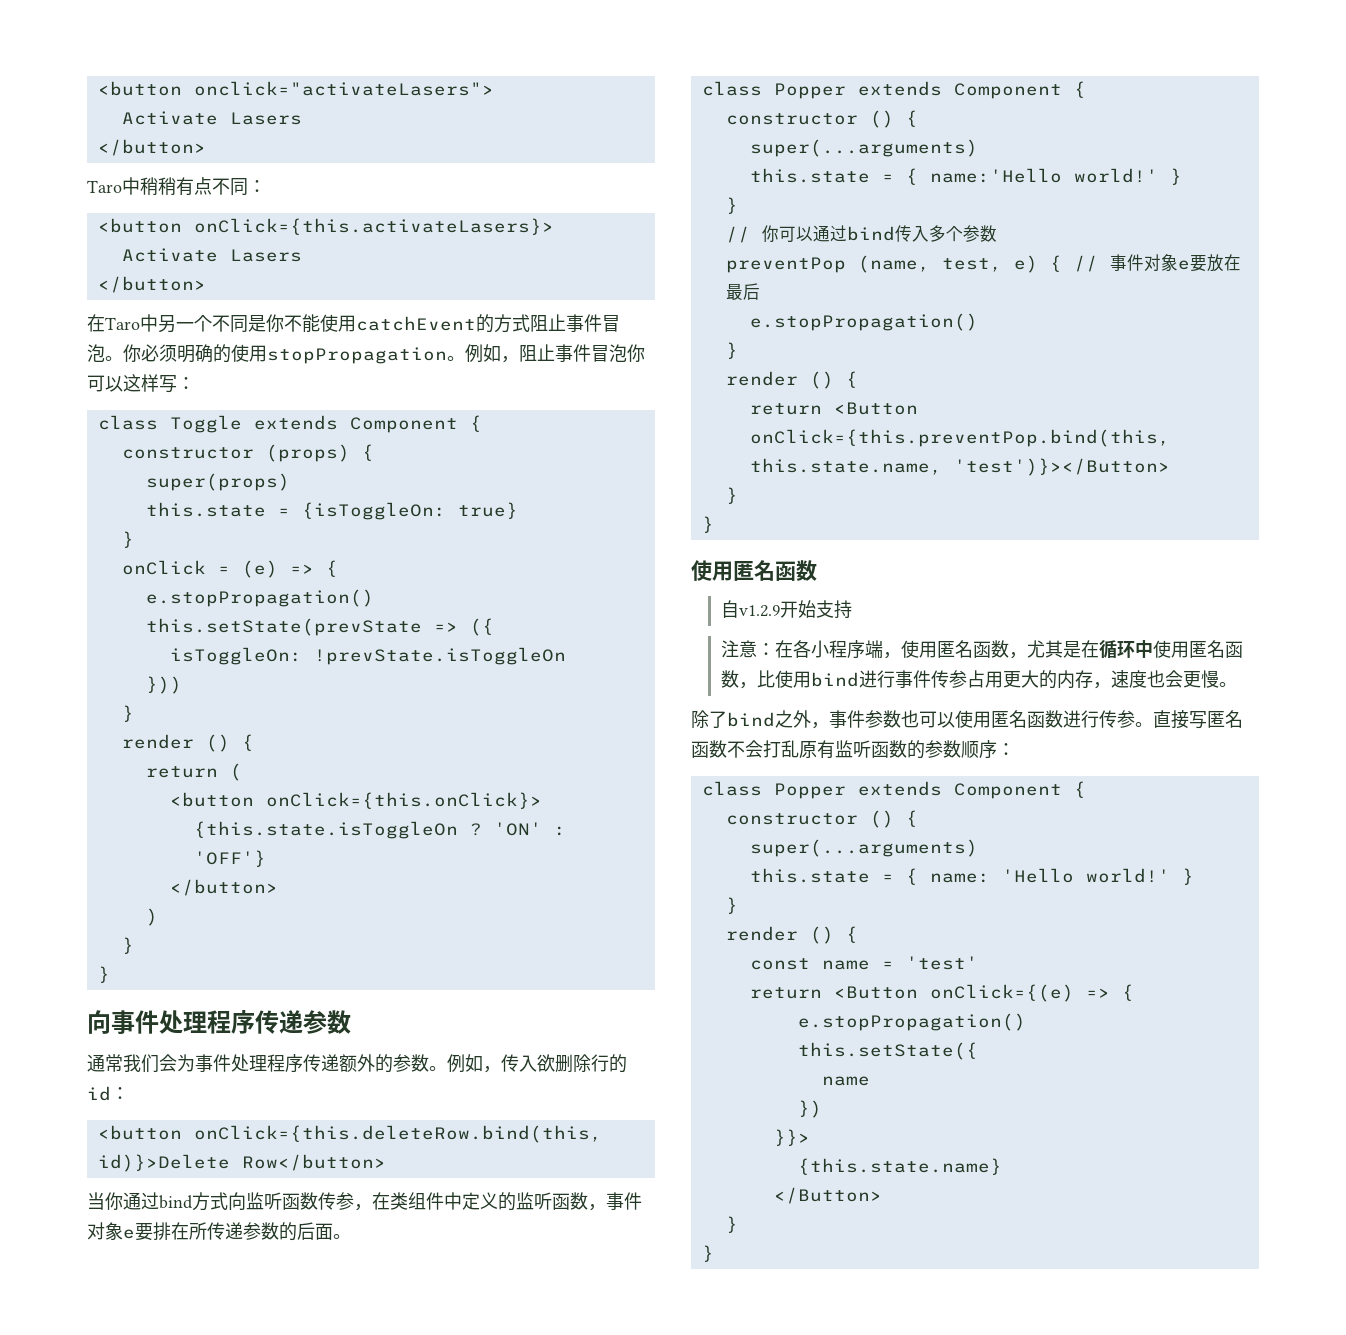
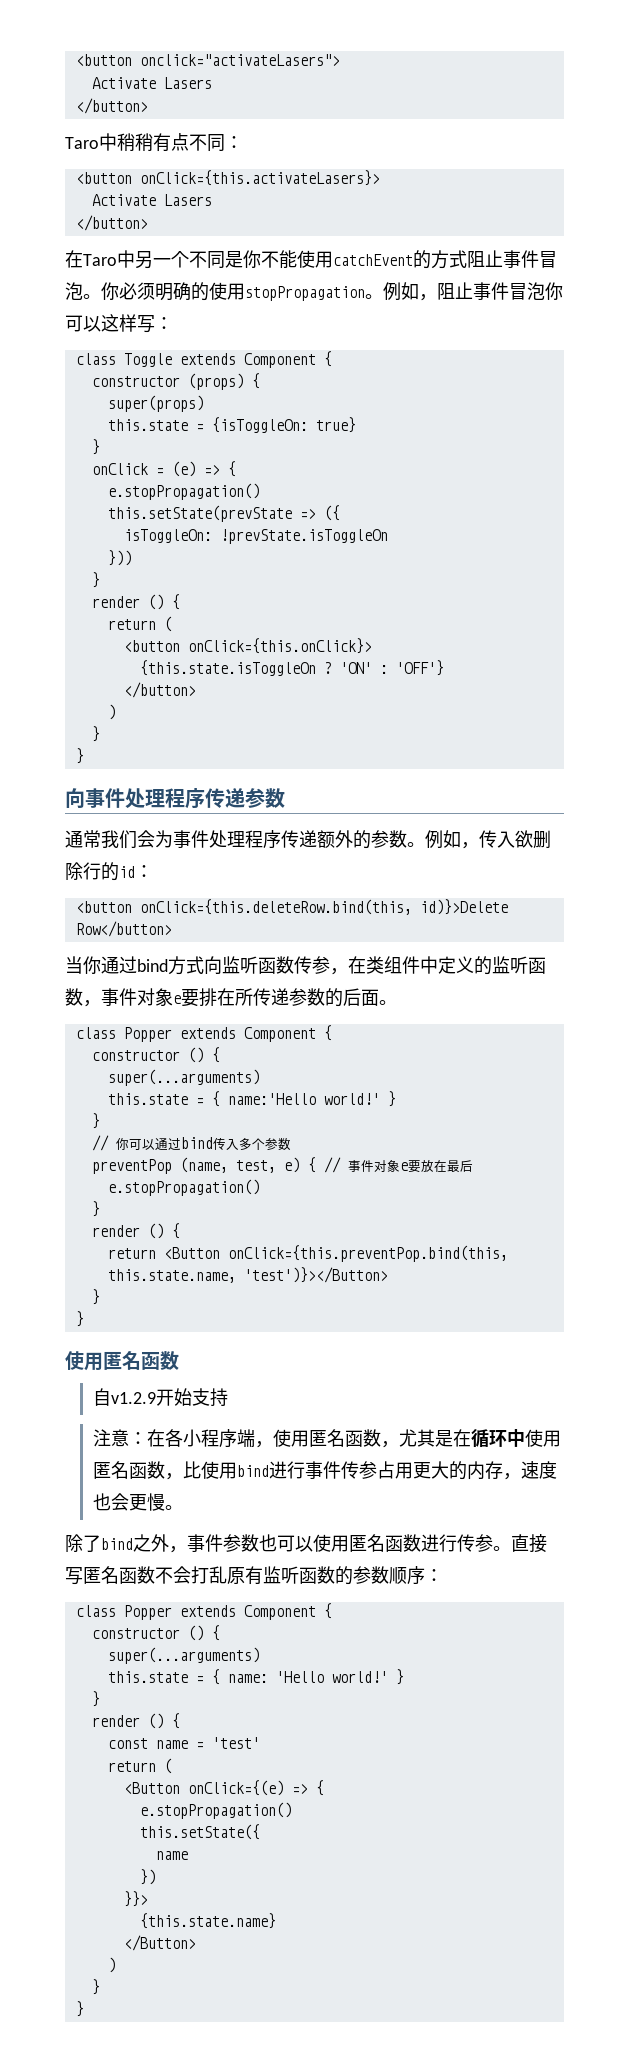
(822, 993) none -> [163,1758,172,1774] ( //
(882, 1195) none -> [107,1957,116,1973] // )

